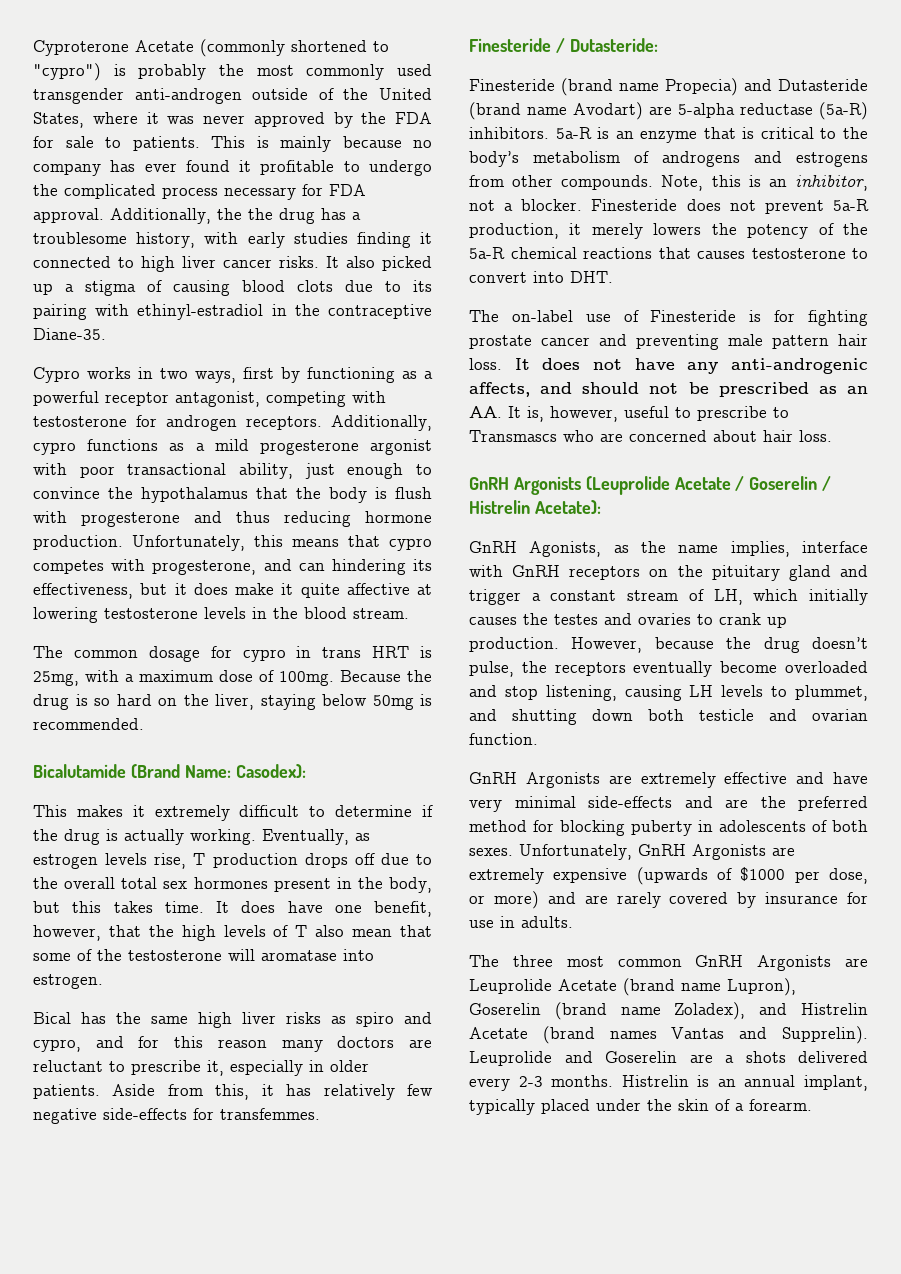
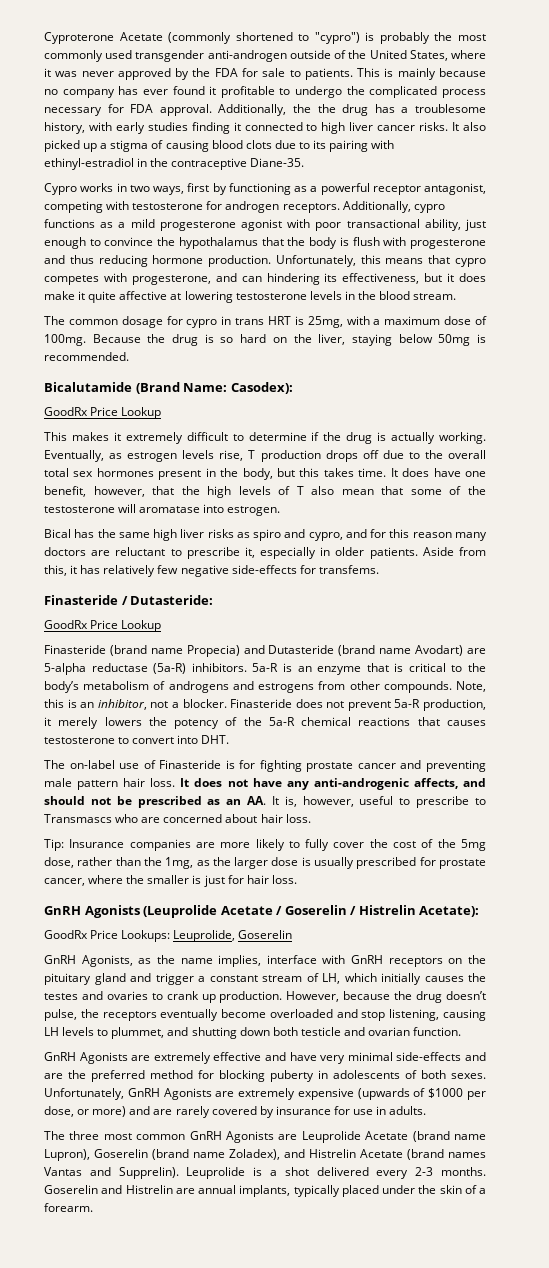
[370,439,432,455] argonist -> [241,219,282,231] agonist
(306, 771) none -> [44,407,162,419] // GoodRx Price Lookup
[220,1108,320,1120] [469,38,551,52] transfemmes. // Finesteride -> [318,565,379,574] [44,595,118,605] transfems. // Finasteride
[469,79,555,91] Finesteride -> [44,620,162,632] [44,645,106,654] GoodRx Price Lookup // Finasteride
[591,199,678,211] Finesteride -> [230,699,293,708] Finasteride
[650,310,737,322] Finesteride -> [159,760,222,769] Finasteride
[469,476,581,495] // GnRH Argonists -> [44,839,487,851] [44,857,487,869] [44,875,297,887] [44,905,140,918] // Tip: Insurance companies are more likely to fully cover the cost of the 5mg dose, rather than the 1mg, as the larger dose is usually prescribed for prostate cancer, where the smaller is just for hair loss. // GnRH Agonists
(601, 507) none -> [44,930,293,942] // GoodRx Price Lookups: Leuprolide, Goserelin
[525,772,600,788] Argonists -> [79,1052,128,1064] Agonists
[692,844,766,860] Argonists -> [163,1088,212,1100] Agonists
[757,955,832,971] Argonists -> [226,1131,274,1143] Agonists
[564,1051,868,1063] [469,1075,868,1091] and Goserelin are a shots delivered every 2-3 months. Histrelin is an annual implant, -> [253,1167,487,1179] [44,1185,291,1197] is a shot delivered every 2-3 months. Goserelin and Histrelin are annual implants,

